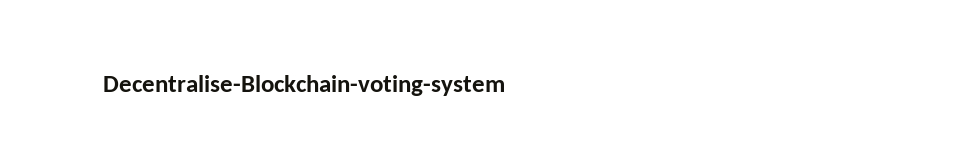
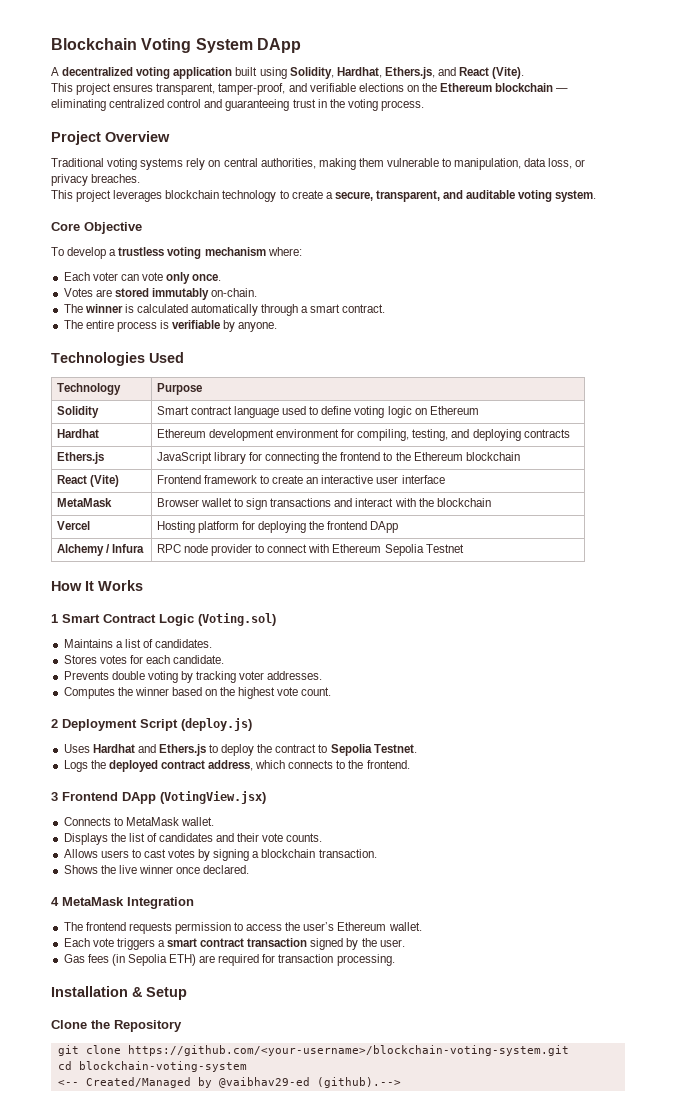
[103,75,505,96] Decentralise-Blockchain-voting-system -> [51,38,301,53] [51,67,525,79] [51,83,569,95] [51,99,424,111] [51,131,170,145] [51,158,586,170] [51,174,141,186] [51,190,597,202] [51,222,142,234] [51,247,302,259] [63,272,222,284] [63,288,258,300] [63,304,386,316] [63,320,278,332] [51,352,184,366] [56,383,121,395] [156,383,202,395] [56,406,99,418] [156,406,479,418] [56,429,99,438] [156,429,570,441] [56,452,104,464] [156,452,520,464] [56,475,119,487] [156,475,445,484] [56,498,112,507] [156,498,491,510] [56,521,90,530] [156,521,399,533] [56,544,145,556] [156,544,464,556] [51,580,143,591] [51,613,276,626] [63,639,213,648] [63,655,225,664] [63,671,323,683] [63,687,332,699] [51,718,252,731] [63,744,417,756] [63,760,410,772] [51,791,266,804] [63,817,214,826] [63,833,323,845] [63,849,377,861] [63,865,250,874] [51,897,194,909] [63,922,422,934] [63,938,405,950] [63,954,395,966] [51,986,187,1000] [51,1020,182,1032] [57,1045,569,1056] [57,1061,247,1072] [57,1077,401,1088] Blockchain Voting System DApp // A decentralized voting application built using Solidity, Hardhat, Ethers.js, and React (Vite). // This project ensures transparent, tamper-proof, and verifiable elections on the Ethereum blockchain — eliminating centralized control and guaranteeing trust in the voting process. // Project Overview // Traditional voting systems rely on central authorities, making them vulnerable to manipulation, data loss, or privacy breaches. // This project leverages blockchain technology to create a secure, transparent, and auditable voting system. // Core Objective // To develop a trustless voting mechanism where: // Each voter can vote only once. // Votes are stored immutably on-chain. // The winner is calculated automatically through a smart contract. // The entire process is verifiable by anyone. // Technologies Used // Technology | Purpose // Solidity | Smart contract language used to define voting logic on Ethereum // Hardhat | Ethereum development environment for compiling, testing, and deploying contracts // Ethers.js | JavaScript library for connecting the frontend to the Ethereum blockchain // React (Vite) | Frontend framework to create an interactive user interface // MetaMask | Browser wallet to sign transactions and interact with the blockchain // Vercel | Hosting platform for deploying the frontend DApp // Alchemy / Infura | RPC node provider to connect with Ethereum Sepolia Testnet // How It Works // 1 Smart Contract Logic (Voting.sol) // Maintains a list of candidates. // Stores votes for each candidate. // Prevents double voting by tracking voter addresses. // Computes the winner based on the highest vote count. // 2 Deployment Script (deploy.js) // Uses Hardhat and Ethers.js to deploy the contract to Sepolia Testnet. // Logs the deployed contract address, which connects to the frontend. // 3 Frontend DApp (VotingView.jsx) // Connects to MetaMask wallet. // Displays the list of candidates and their vote counts. // Allows users to cast votes by signing a blockchain transaction. // Shows the live winner once declared. // 4 MetaMask Integration // The frontend requests permission to access the user’s Ethereum wallet. // Each vote triggers a smart contract transaction signed by the user. // Gas fees (in Sepolia ETH) are required for transaction processing. // Installation & Setup // Clone the Repository // git clone https://github.com/<your-username>/blockchain-voting-system.git // cd blockchain-voting-system // <-- Created/Managed by @vaibhav29-ed (github).-->

